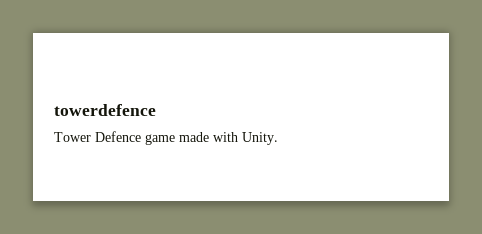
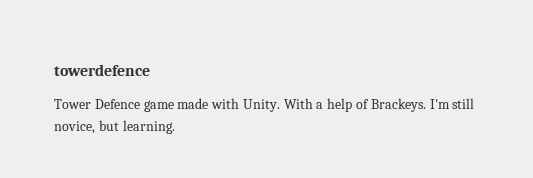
(278, 138) none -> [283,98,475,112] [54,120,175,134] With a help of Brackeys. I'm still novice, but learning.

